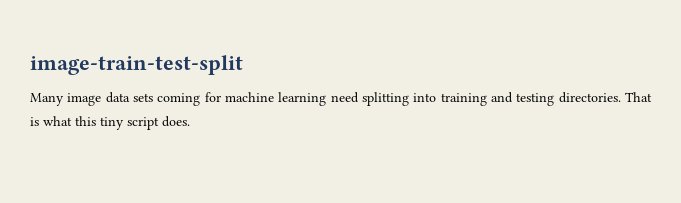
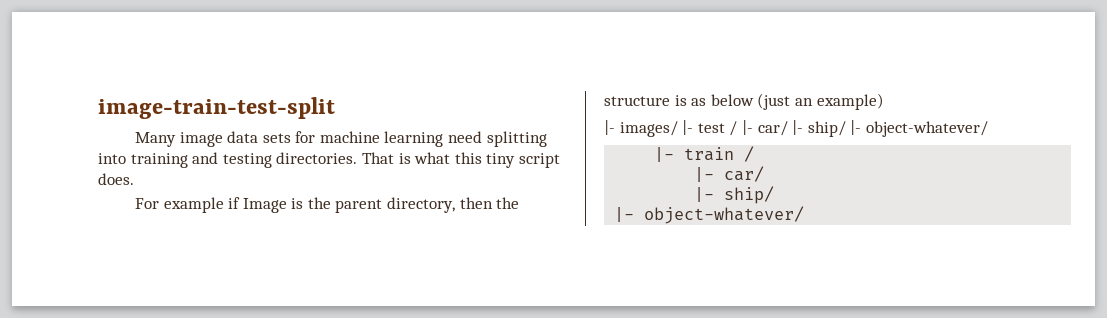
[157,93,201,106] coming -> (291, 138) none
(190, 121) none -> [134,197,520,213] [604,93,884,110] [604,120,988,137] [654,146,755,162] [694,166,765,182] [694,186,775,204] [614,206,805,224] // For example if Image is the parent directory, then the structure is as below (just an example) // |- images/ |- test / |- car/ |- ship/ |- object-whatever/ // |- train / // |- car/ // |- ship/ // |- object-whatever/

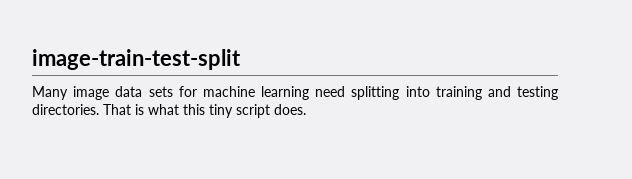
[134,197,520,213] [604,93,884,110] [604,120,988,137] [654,146,755,162] [694,166,765,182] [694,186,775,204] [614,206,805,224] // For example if Image is the parent directory, then the structure is as below (just an example) // |- images/ |- test / |- car/ |- ship/ |- object-whatever/ // |- train / // |- car/ // |- ship/ // |- object-whatever/ -> (306, 109) none

